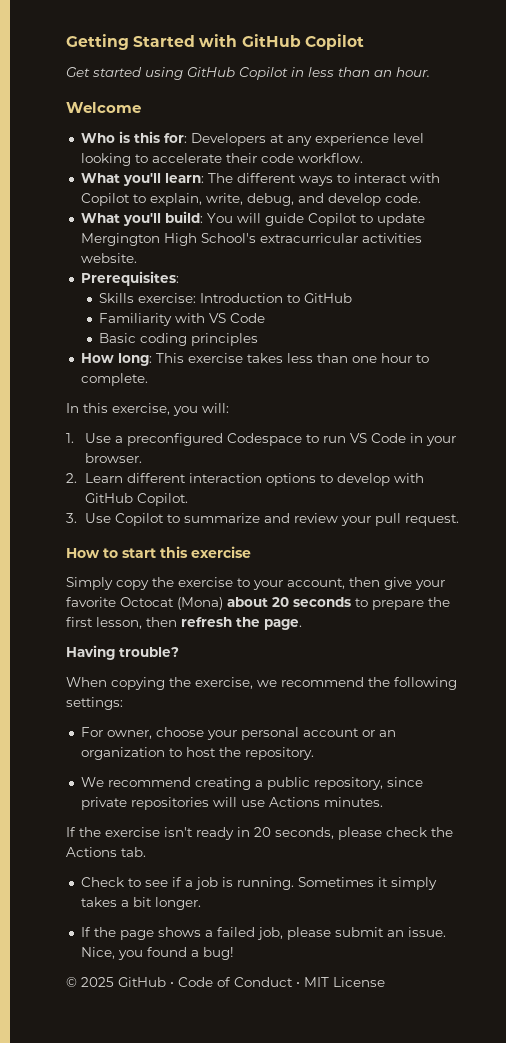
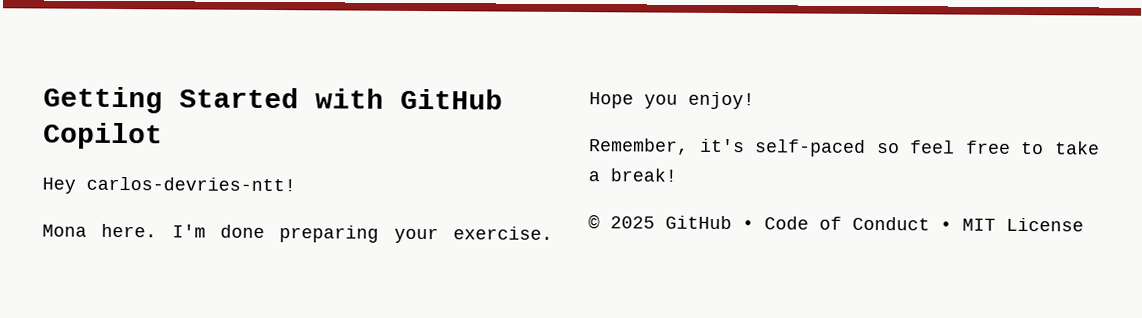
[66,67,430,80] [66,102,141,113] [80,131,424,146] [80,153,363,166] [80,173,440,186] [80,193,421,206] [80,211,425,226] [80,233,422,246] [80,253,137,263] [80,271,179,286] [99,293,353,303] [99,313,266,326] [99,333,259,346] [80,353,429,366] [80,373,148,386] [66,403,229,416] [66,433,456,446] [84,453,142,463] [66,473,424,486] [84,493,188,506] [66,513,459,526] [66,546,251,558] [66,577,445,590] [66,597,450,610] [66,617,302,630] [66,645,179,660] [66,677,457,690] [66,697,123,710] [80,727,396,740] [80,747,314,760] [80,777,423,790] [80,797,383,810] [66,827,453,840] [66,847,146,857] [80,877,437,890] [80,897,201,910] [80,927,446,940] [80,947,234,960] Get started using GitHub Copilot in less than an hour. // Welcome // Who is this for: Developers at any experience level looking to accelerate their code workflow. // What you'll learn: The different ways to interact with Copilot to explain, write, debug, and develop code. // What you'll build: You will guide Copilot to update Mergington High School's extracurricular activities website. // Prerequisites: // Skills exercise: Introduction to GitHub // Familiarity with VS Code // Basic coding principles // How long: This exercise takes less than one hour to complete. // In this exercise, you will: // 1. Use a preconfigured Codespace to run VS Code in your browser. // 2. Learn different interaction options to develop with GitHub Copilot. // 3. Use Copilot to summarize and review your pull request. // How to start this exercise // Simply copy the exercise to your account, then give your favorite Octocat (Mona) about 20 seconds to prepare the first lesson, then refresh the page. // Having trouble? // When copying the exercise, we recommend the following settings: // For owner, choose your personal account or an organization to host the repository. // We recommend creating a public repository, since private repositories will use Actions minutes. // If the exercise isn't ready in 20 seconds, please check the Actions tab. // Check to see if a job is running. Sometimes it simply takes a bit longer. // If the page shows a failed job, please submit an issue. Nice, you found a bug! -> [42,176,296,194] [42,223,553,244] [589,91,755,110] [589,138,1100,157] [588,168,677,182] Hey carlos-devries-ntt! // Mona here. I'm done preparing your exercise. Hope you enjoy! // Remember, it's self-paced so feel free to take a break!

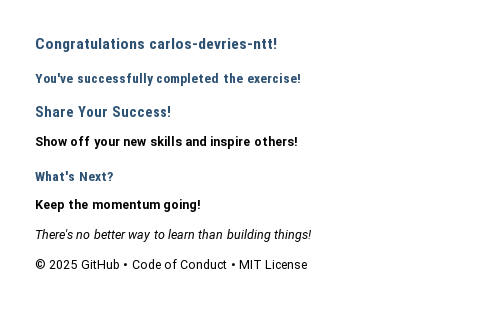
[43,86,503,114] [43,122,163,150] [42,176,296,194] [42,223,553,244] [589,91,755,110] [589,138,1100,157] [588,168,677,182] Getting Started with GitHub Copilot // Hey carlos-devries-ntt! // Mona here. I'm done preparing your exercise. Hope you enjoy! // Remember, it's self-paced so feel free to take a break! -> [35,38,278,52] [35,73,301,86] [35,106,171,117] [35,136,298,149] [35,171,113,181] [35,199,202,212] [35,229,312,242] Congratulations carlos-devries-ntt! // You've successfully completed the exercise! // Share Your Success! // Show off your new skills and inspire others! // What's Next? // Keep the momentum going! // There's no better way to learn than building things!

